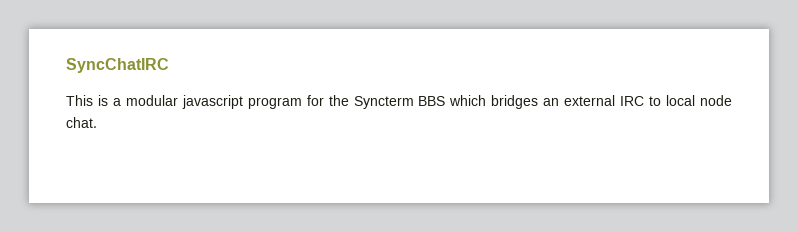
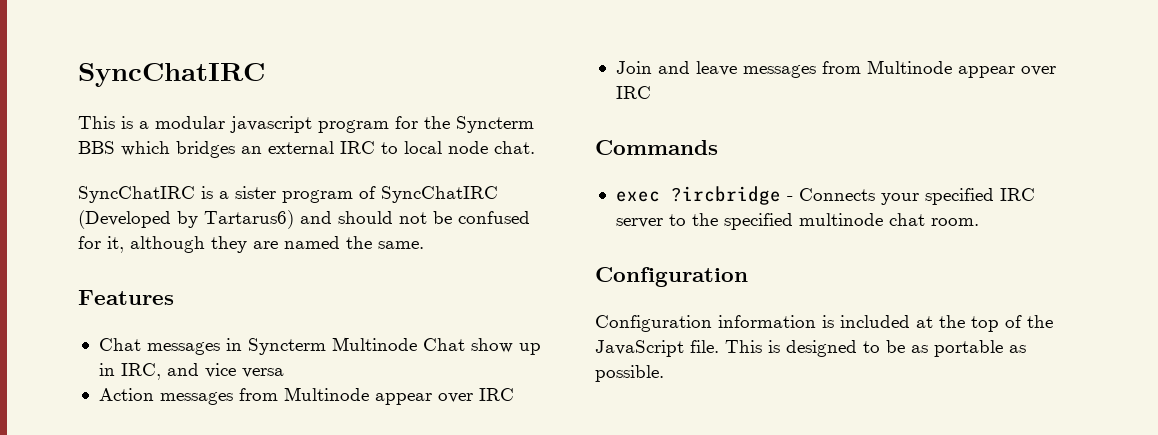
(97, 122) none -> [78,186,498,203] [78,210,530,229] [78,236,424,253] [78,290,174,305] [98,337,541,355] [98,363,284,380] [98,387,514,405] [615,60,1056,78] [615,86,651,99] [595,140,718,155] [615,186,1035,205] [615,213,979,230] [595,267,748,287] [595,315,1053,332] [595,340,1026,357] [595,365,664,382] // SyncChatIRC is a sister program of SyncChatIRC (Developed by Tartarus6) and should not be confused for it, although they are named the same. // Features // Chat messages in Syncterm Multinode Chat show up in IRC, and vice versa // Action messages from Multinode appear over IRC // Join and leave messages from Multinode appear over IRC // Commands // exec ?ircbridge - Connects your specified IRC server to the specified multinode chat room. // Configuration // Configuration information is included at the top of the JavaScript file. This is designed to be as portable as possible.

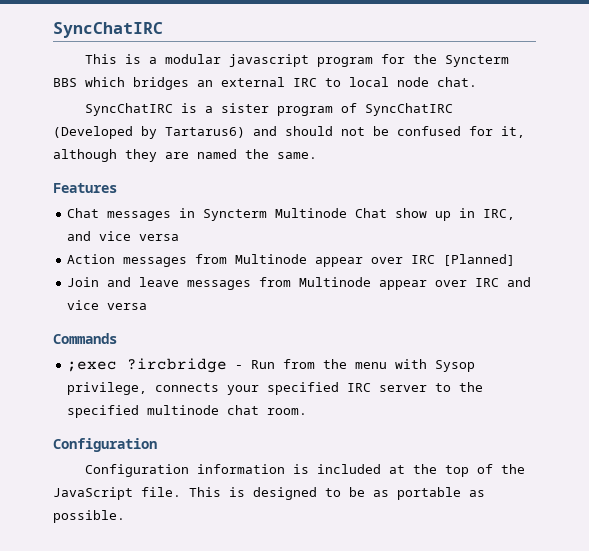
(514, 394) none -> [443,254,516,266] [Planned]
(651, 92) none -> [507,277,532,287] [67,300,148,310] and vice versa
[615,191,660,202] exec -> [67,361,118,372] ;exec
[798,188,875,201] Connects -> [251,359,476,372] [67,382,220,395] Run from the menu with Sysop privilege, connects

